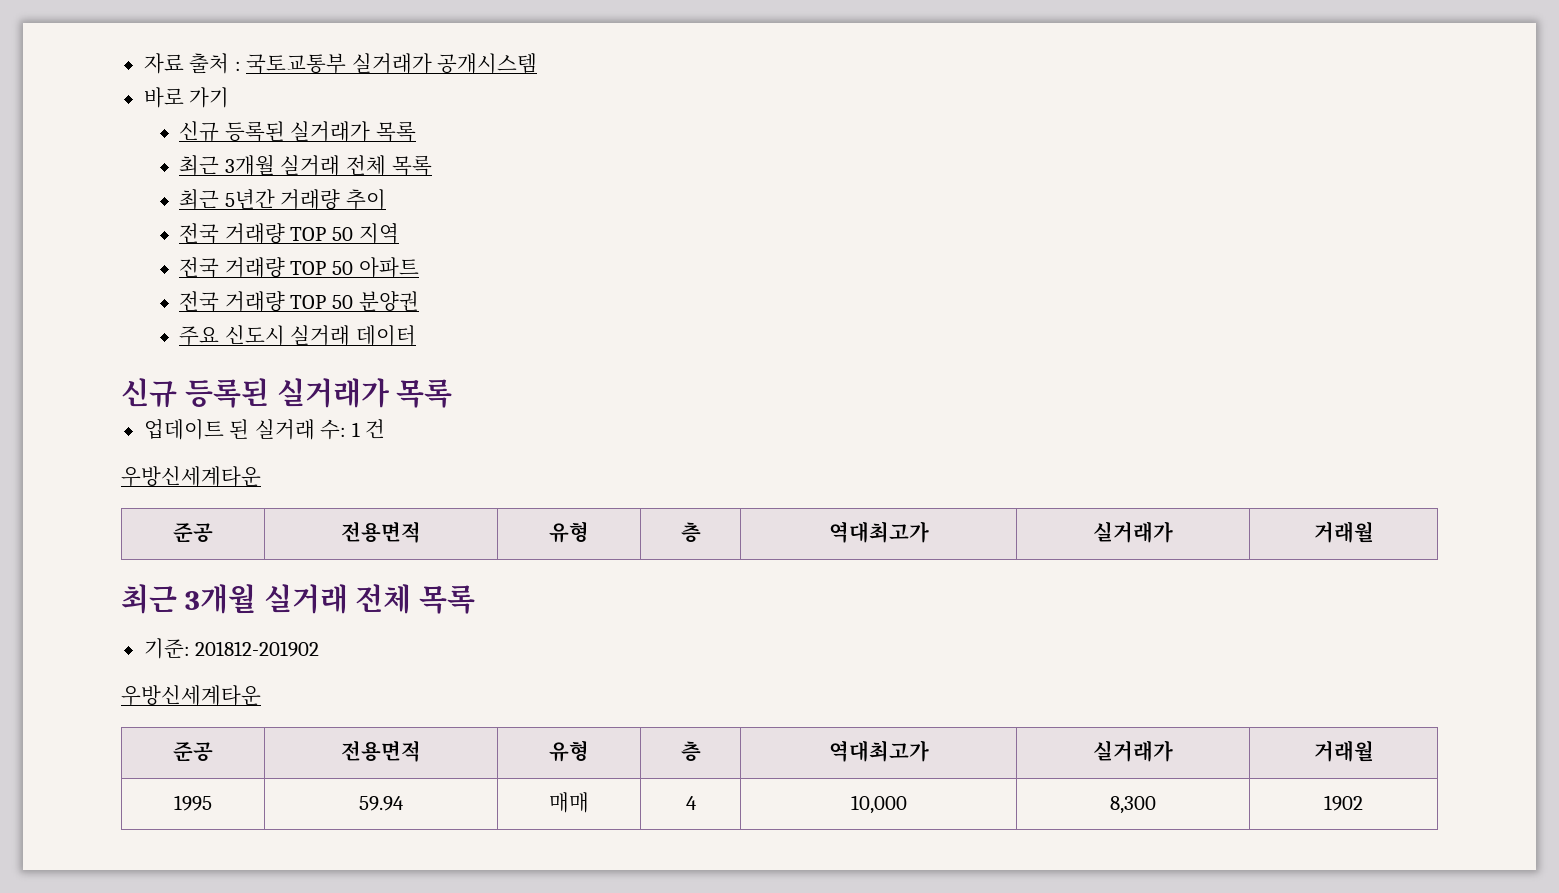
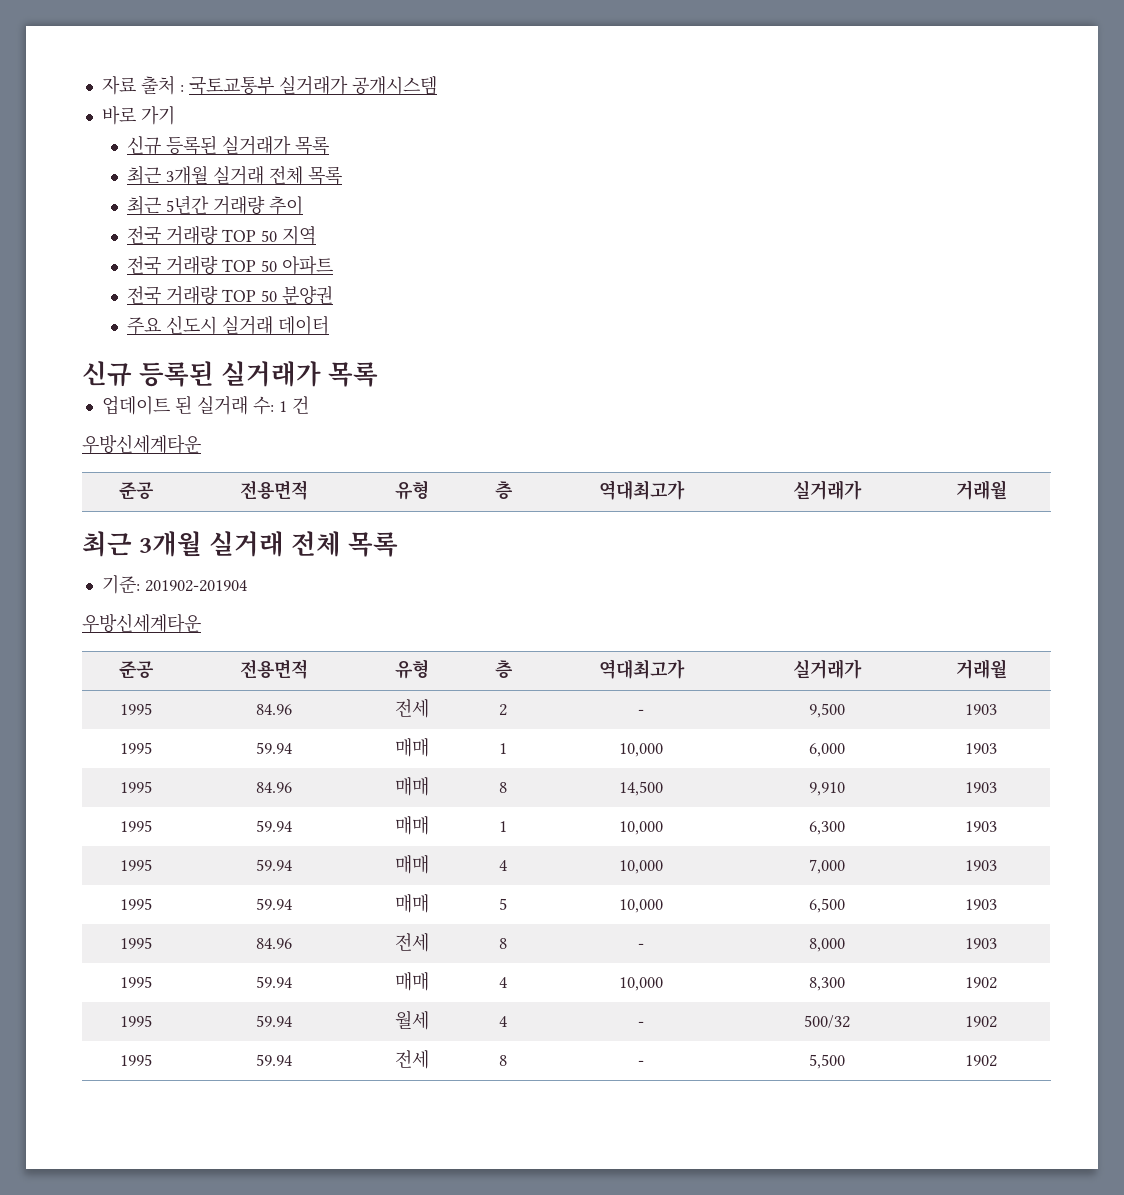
[195,641,320,657] [121,685,261,706] [173,742,213,761] [341,740,421,762] [549,740,589,762] [680,741,701,761] [828,740,929,762] [1093,740,1173,762] [1313,740,1374,762] 201812-201902 // 우방신세계타운 // 준공 | 전용면적 | 유형 | 층 | 역대최고가 | 실거래가 | 거래월 -> [144,580,247,592] [82,613,201,633] [118,661,154,678] [239,659,308,679] [395,659,429,679] [494,660,513,678] [598,659,685,679] [792,659,862,679] [955,659,1007,679] [119,703,152,715] [255,704,292,715] [395,699,429,718] [499,704,507,716] [638,709,644,715] [808,703,845,718] [965,704,997,715] [119,742,152,754] [255,742,292,754] [395,738,429,757] [499,743,507,754] [619,743,663,757] [808,743,845,757] [965,743,997,754] [119,781,152,793] [255,782,292,793] [395,777,429,796] [499,782,507,793] [619,781,663,796] [808,782,845,796] [965,782,997,793] [119,820,152,832] [255,820,292,832] [395,816,429,835] [499,821,507,832] [619,821,663,835] [808,821,845,835] [965,821,997,832] [119,859,152,871] [255,859,292,871] [395,855,429,874] [499,860,507,871] [619,860,663,874] [808,859,845,874] [965,860,997,871] [119,898,152,910] [255,898,292,910] [395,894,429,913] [499,898,507,910] [619,899,663,913] [808,898,845,913] [965,899,997,910] [119,937,152,949] [255,938,292,949] [395,933,429,952] [499,938,507,949] [638,943,644,949] [808,938,845,952] [965,938,997,949] 201902-201904 // 우방신세계타운 // 준공 | 전용면적 | 유형 | 층 | 역대최고가 | 실거래가 | 거래월 // 1995 | 84.96 | 전세 | 2 | - | 9,500 | 1903 // 1995 | 59.94 | 매매 | 1 | 10,000 | 6,000 | 1903 // 1995 | 84.96 | 매매 | 8 | 14,500 | 9,910 | 1903 // 1995 | 59.94 | 매매 | 1 | 10,000 | 6,300 | 1903 // 1995 | 59.94 | 매매 | 4 | 10,000 | 7,000 | 1903 // 1995 | 59.94 | 매매 | 5 | 10,000 | 6,500 | 1903 // 1995 | 84.96 | 전세 | 8 | - | 8,000 | 1903
(1363, 803) none -> [119,1015,152,1027] [255,1015,292,1027] [395,1011,429,1030] [499,1016,507,1027] [638,1021,644,1027] [803,1015,850,1028] [965,1016,997,1028] [119,1054,152,1066] [255,1054,292,1066] [395,1050,429,1069] [499,1055,507,1066] [638,1060,644,1066] [808,1054,845,1069] [965,1055,997,1067] // 1995 | 59.94 | 월세 | 4 | - | 500/32 | 1902 // 1995 | 59.94 | 전세 | 8 | - | 5,500 | 1902

